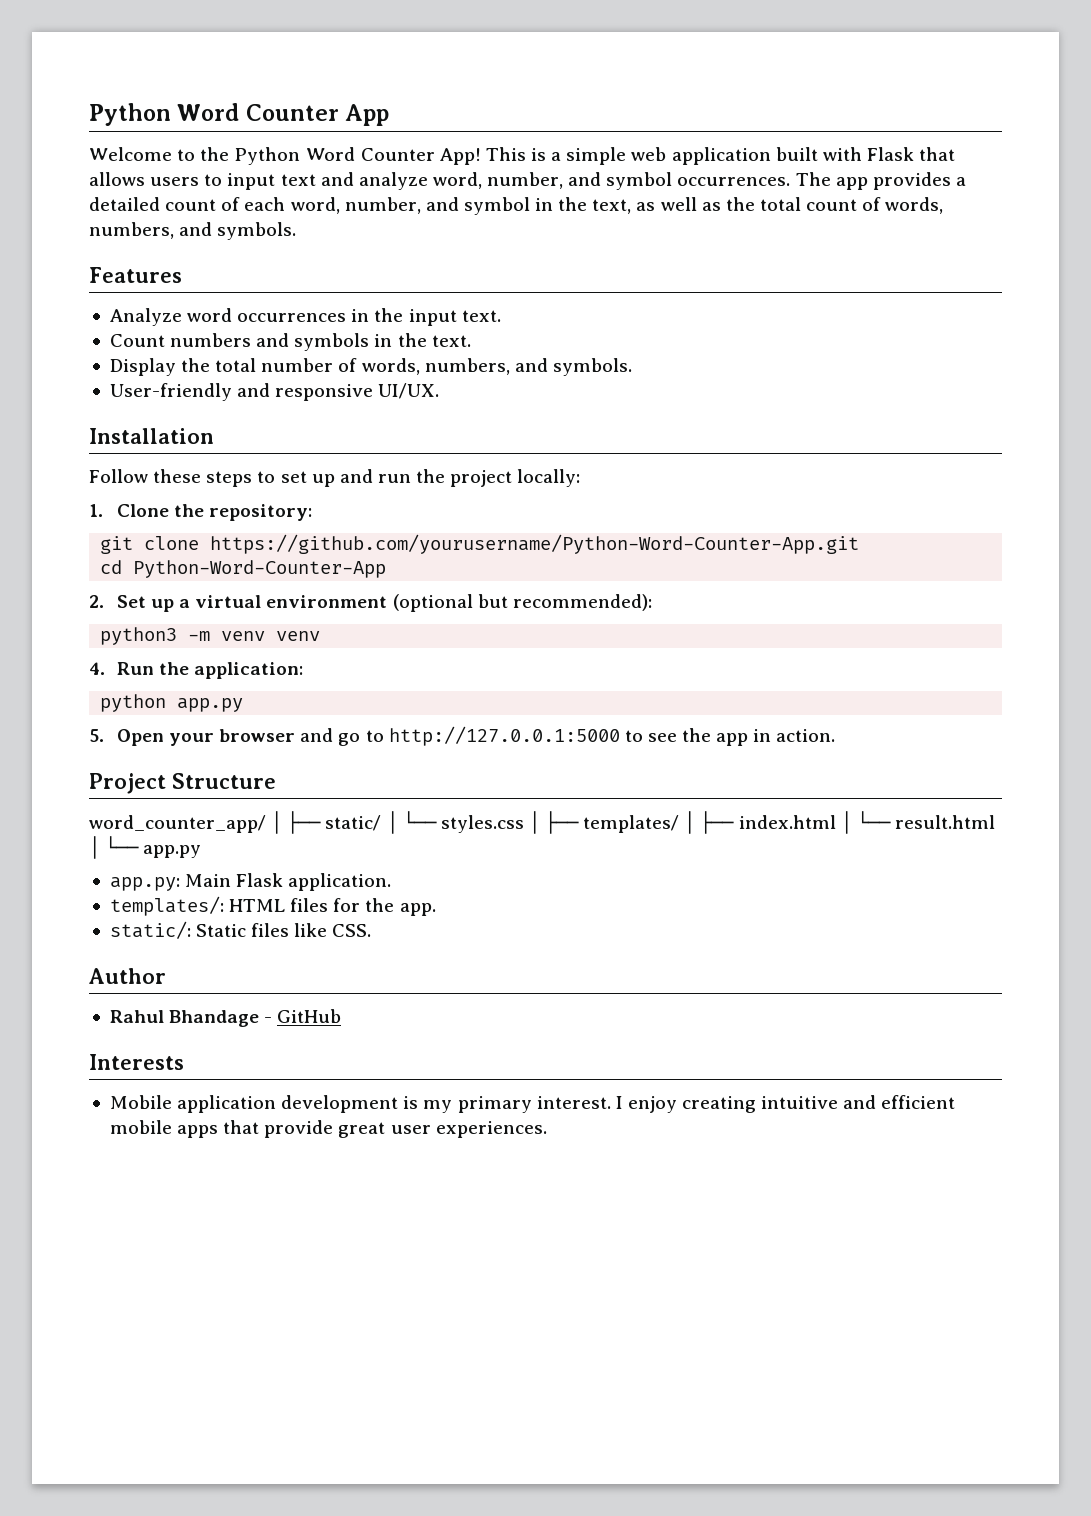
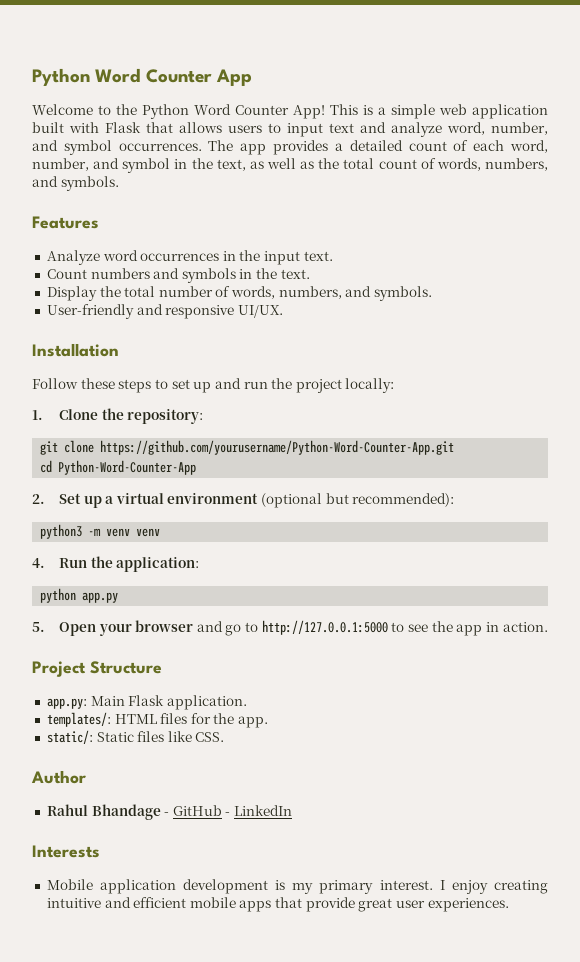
[89,811,995,834] [89,836,202,859] // word_counter_app/ │ ├── static/ │ └── styles.css │ ├── templates/ │ ├── index.html │ └── result.html │ └── app.py -> (162, 667) none
(342, 1016) none -> [225,805,293,816] - LinkedIn

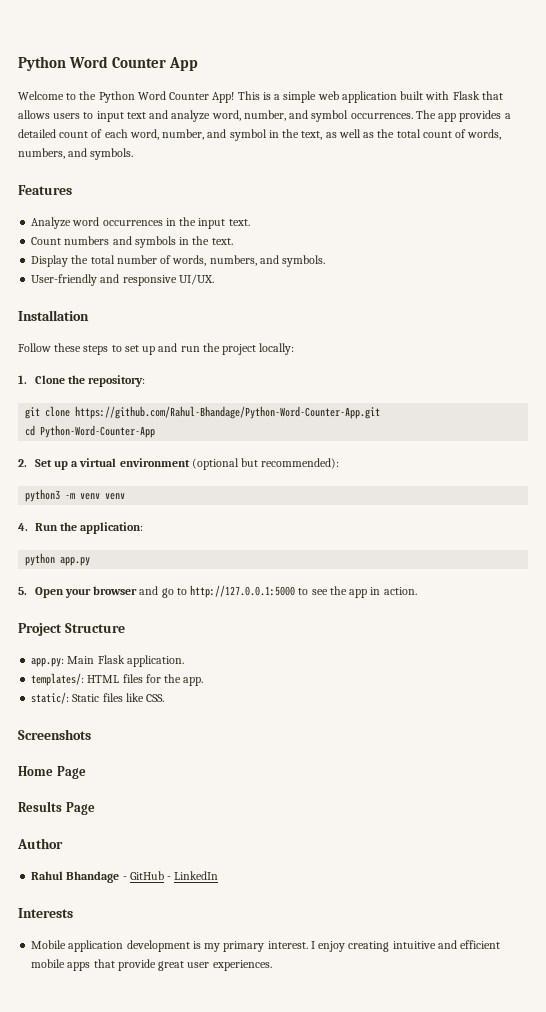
[100,440,455,455] https://github.com/yourusername/Python-Word-Counter-App.git -> [75,406,381,419] https://github.com/Rahul-Bhandage/Python-Word-Counter-App.git
(225, 737) none -> [18,729,91,740] [18,766,86,779] [18,801,95,815] // Screenshots // Home Page // Results Page

